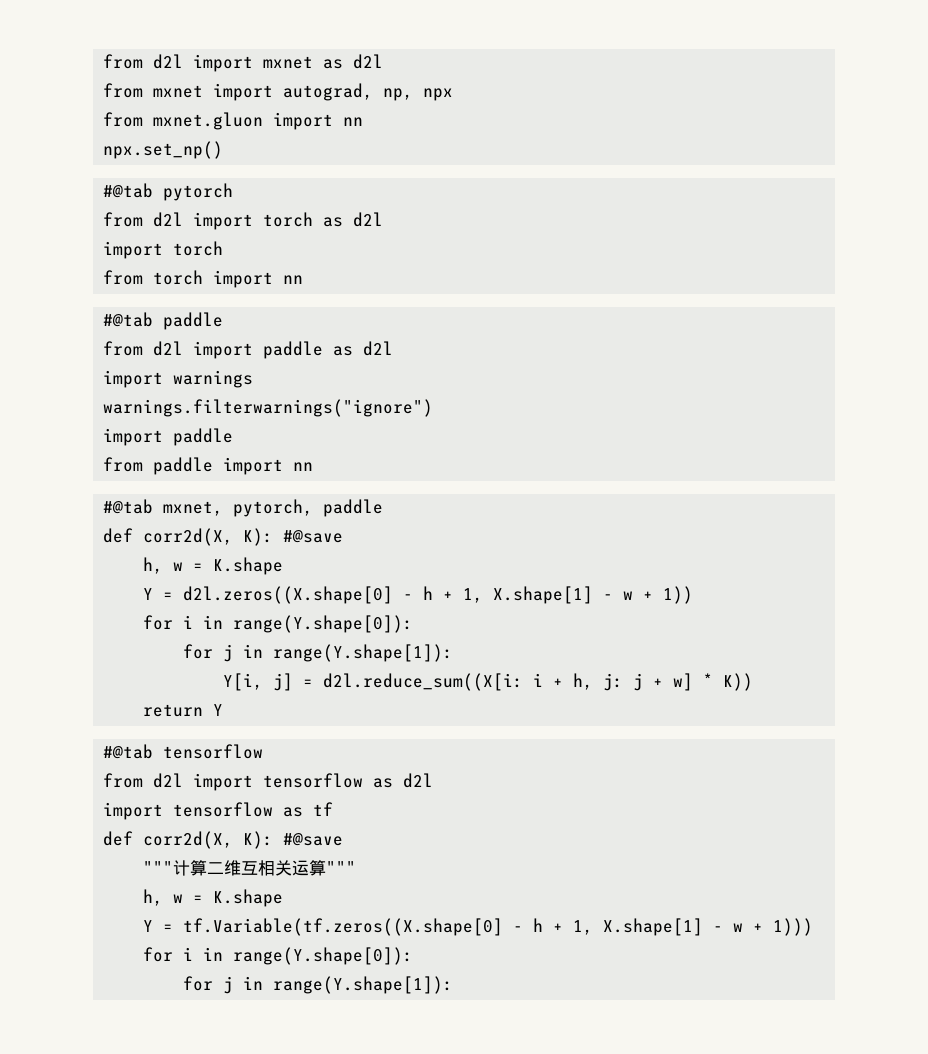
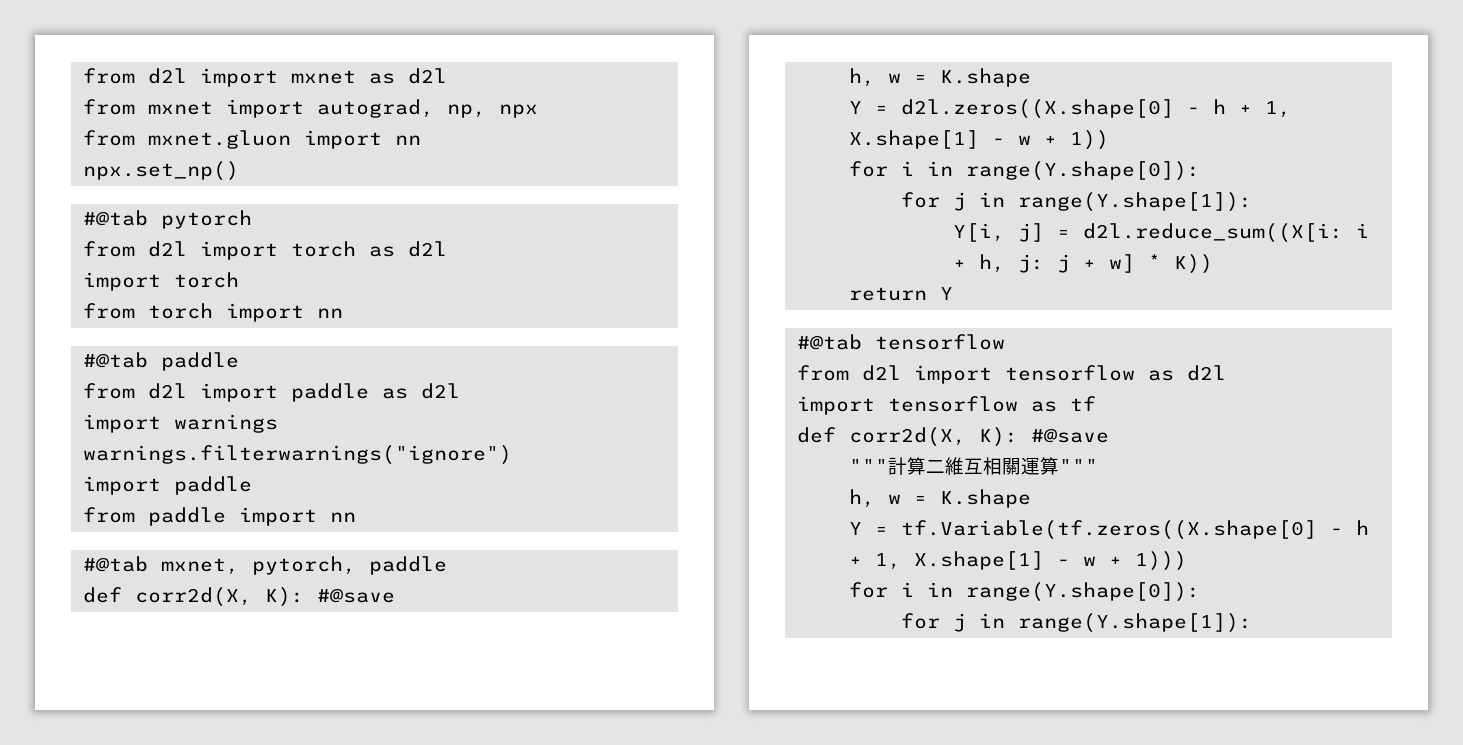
[173,860,310,876] 计算二维互相关运 -> [888,457,1040,475] 計算二維互相關運

